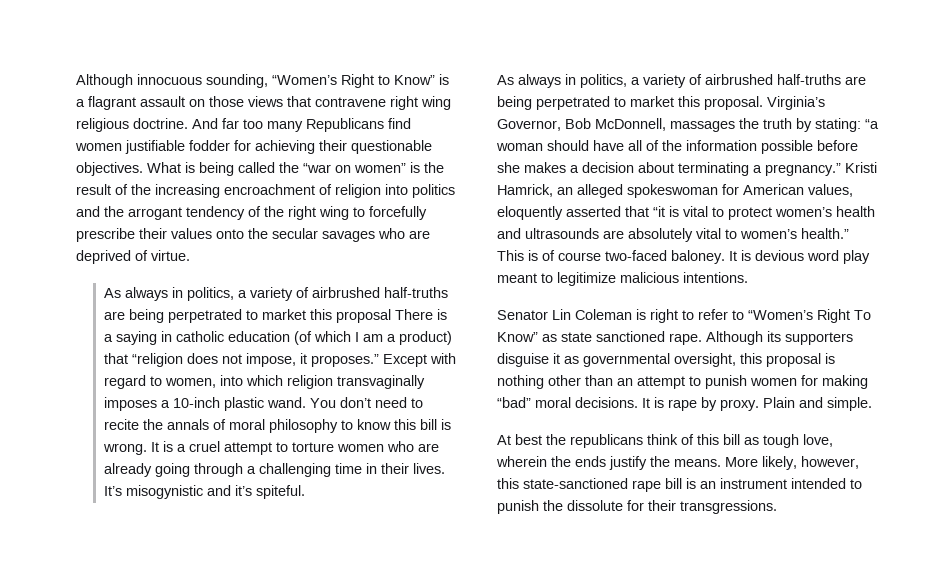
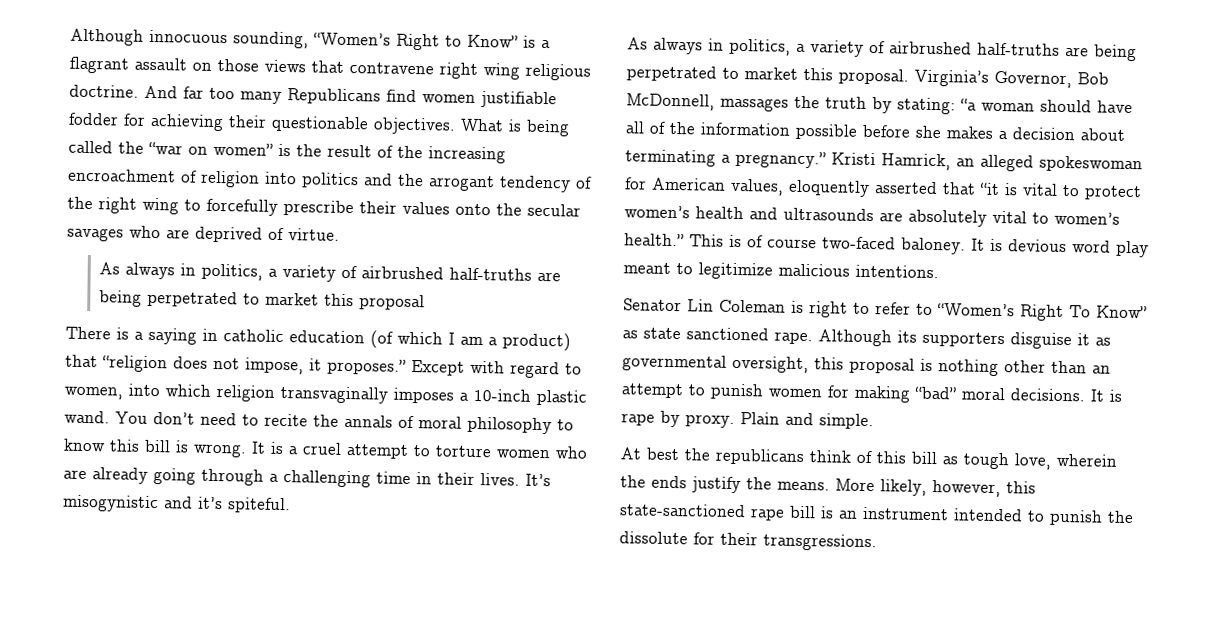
(391, 316) none -> (425, 302) //

